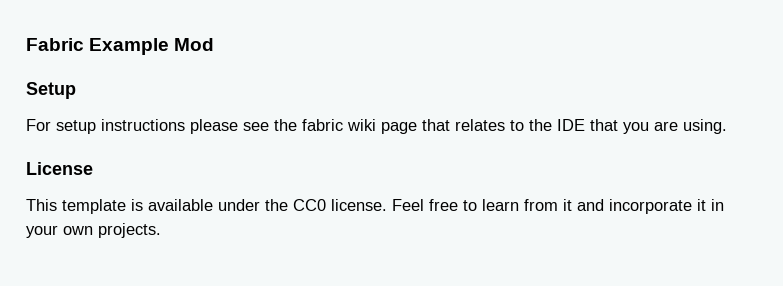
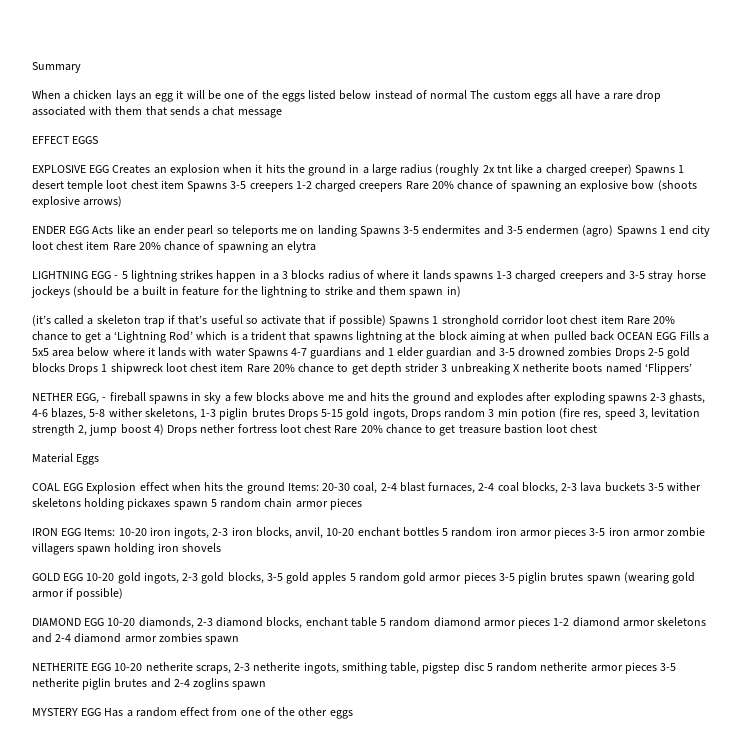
[26,38,215,55] [26,82,76,99] [26,119,727,134] [26,162,93,175] [26,199,724,214] [26,223,161,238] Fabric Example Mod // Setup // For setup instructions please see the fabric wiki page that relates to the IDE that you are using. // License // This template is available under the CC0 license. Feel free to learn from it and incorporate it in your own projects. -> [32,62,81,73] [32,90,662,102] [32,106,282,118] [32,136,99,144] [32,164,685,176] [32,180,697,192] [32,196,123,208] [32,225,711,237] [32,241,317,253] [32,270,706,282] [31,286,461,298] [32,315,676,327] [32,331,709,343] [32,347,691,359] [32,363,692,375] [32,392,706,404] [32,408,701,420] [32,424,598,436] [32,453,100,465] [32,482,702,494] [32,498,362,510] [32,527,706,539] [32,543,221,555] [32,572,696,584] [32,588,124,600] [32,617,707,629] [32,633,240,645] [32,662,677,674] [32,678,267,690] [32,707,353,719] Summary // When a chicken lays an egg it will be one of the eggs listed below instead of normal The custom eggs all have a rare drop associated with them that sends a chat message // EFFECT EGGS // EXPLOSIVE EGG Creates an explosion when it hits the ground in a large radius (roughly 2x tnt like a charged creeper) Spawns 1 desert temple loot chest item Spawns 3-5 creepers 1-2 charged creepers Rare 20% chance of spawning an explosive bow (shoots explosive arrows) // ENDER EGG Acts like an ender pearl so teleports me on landing Spawns 3-5 endermites and 3-5 endermen (agro) Spawns 1 end city loot chest item Rare 20% chance of spawning an elytra // LIGHTNING EGG - 5 lightning strikes happen in a 3 blocks radius of where it lands spawns 1-3 charged creepers and 3-5 stray horse jockeys (should be a built in feature for the lightning to strike and them spawn in) // (it’s called a skeleton trap if that’s useful so activate that if possible) Spawns 1 stronghold corridor loot chest item Rare 20% chance to get a ‘Lightning Rod’ which is a trident that spawns lightning at the block aiming at when pulled back OCEAN EGG Fills a 5x5 area below where it lands with water Spawns 4-7 guardians and 1 elder guardian and 3-5 drowned zombies Drops 2-5 gold blocks Drops 1 shipwreck loot chest item Rare 20% chance to get depth strider 3 unbreaking X netherite boots named ‘Flippers’ // NETHER EGG, - fireball spawns in sky a few blocks above me and hits the ground and explodes after exploding spawns 2-3 ghasts, 4-6 blazes, 5-8 wither skeletons, 1-3 piglin brutes Drops 5-15 gold ingots, Drops random 3 min potion (fire res, speed 3, levitation strength 2, jump boost 4) Drops nether fortress loot chest Rare 20% chance to get treasure bastion loot chest // Material Eggs // COAL EGG Explosion effect when hits the ground Items: 20-30 coal, 2-4 blast furnaces, 2-4 coal blocks, 2-3 lava buckets 3-5 wither skeletons holding pickaxes spawn 5 random chain armor pieces // IRON EGG Items: 10-20 iron ingots, 2-3 iron blocks, anvil, 10-20 enchant bottles 5 random iron armor pieces 3-5 iron armor zombie villagers spawn holding iron shovels // GOLD EGG 10-20 gold ingots, 2-3 gold blocks, 3-5 gold apples 5 random gold armor pieces 3-5 piglin brutes spawn (wearing gold armor if possible) // DIAMOND EGG 10-20 diamonds, 2-3 diamond blocks, enchant table 5 random diamond armor pieces 1-2 diamond armor skeletons and 2-4 diamond armor zombies spawn // NETHERITE EGG 10-20 netherite scraps, 2-3 netherite ingots, smithing table, pigstep disc 5 random netherite armor pieces 3-5 netherite piglin brutes and 2-4 zoglins spawn // MYSTERY EGG Has a random effect from one of the other eggs

